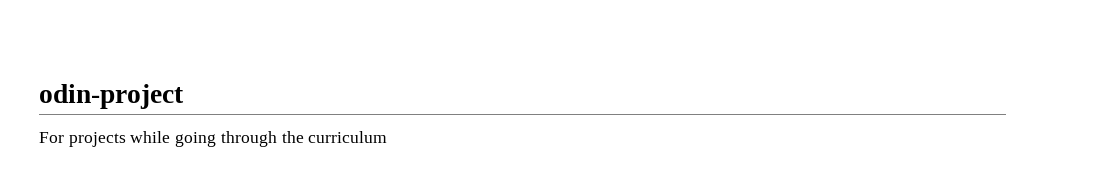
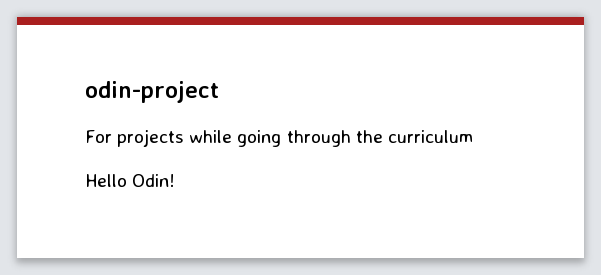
(388, 137) none -> [85,174,176,187] // Hello Odin!

